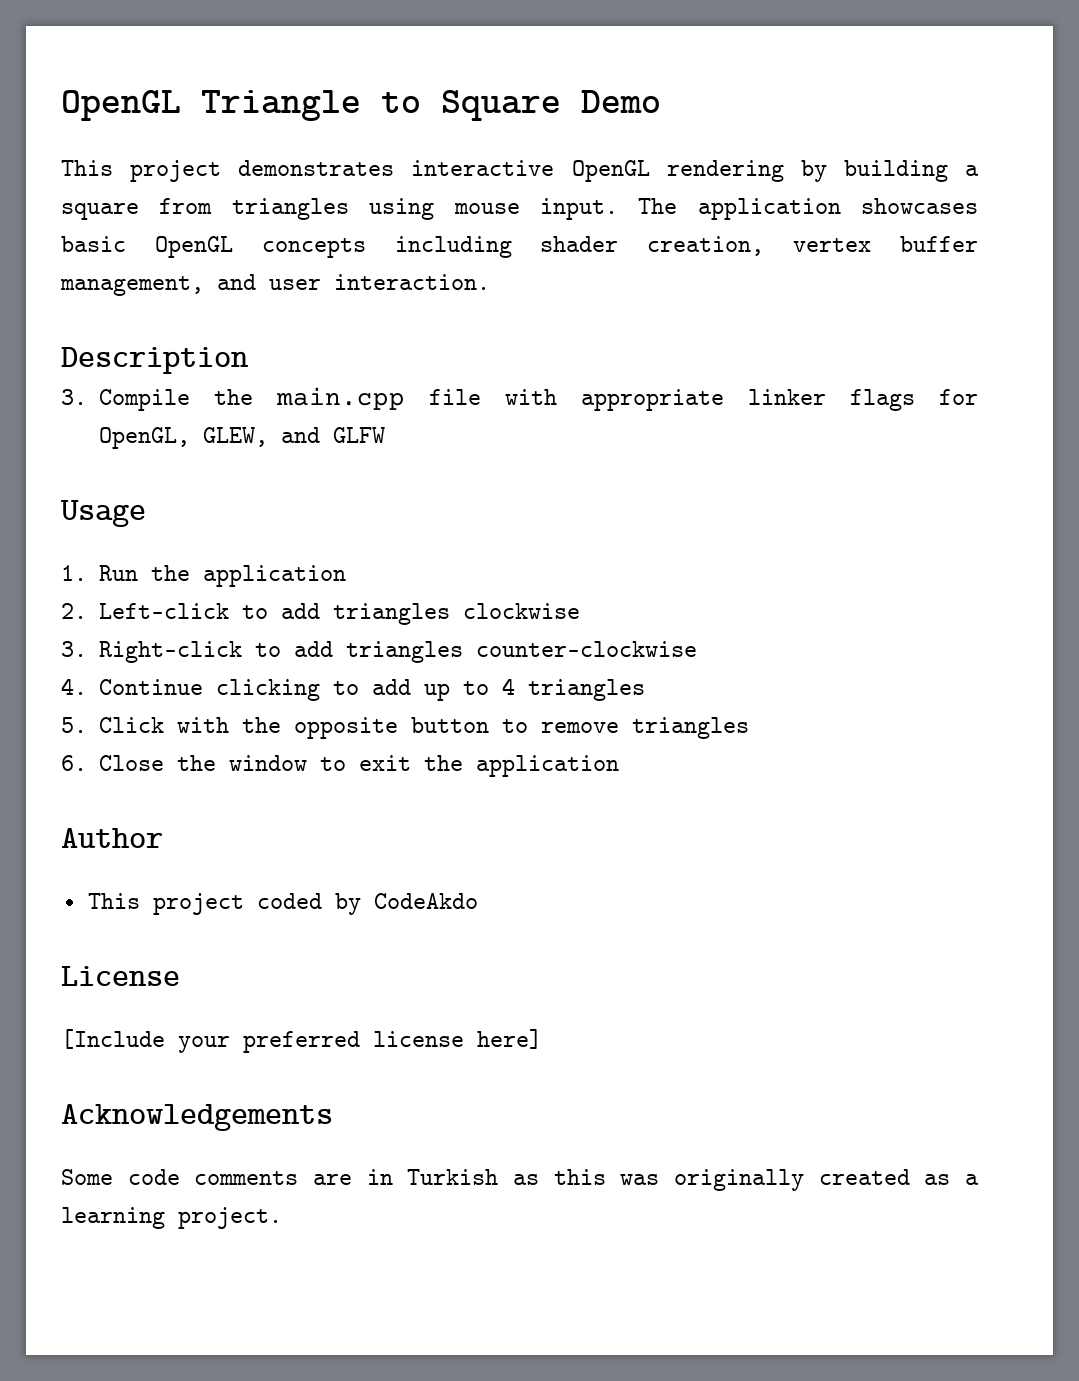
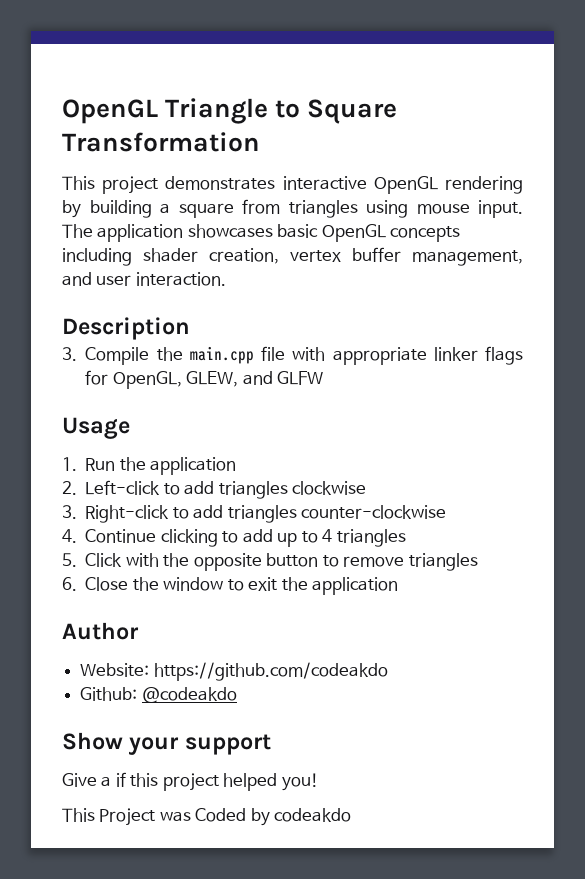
[581,90,661,113] Demo -> [62,132,260,152] Transformation
[87,893,478,915] [61,966,180,986] [61,1029,542,1053] [61,1104,333,1131] [61,1169,979,1191] [61,1207,282,1229] This project coded by CodeAkdo // License // [Include your preferred license here] // Acknowledgements // Some code comments are in Turkish as this was originally created as a learning project. -> [80,662,388,681] [80,687,237,703] [62,732,271,755] [62,772,319,791] [62,808,352,826] Website: https://github.com/codeakdo // Github: @codeakdo // Show your support // Give a if this project helped you! // This Project was Coded by codeakdo

